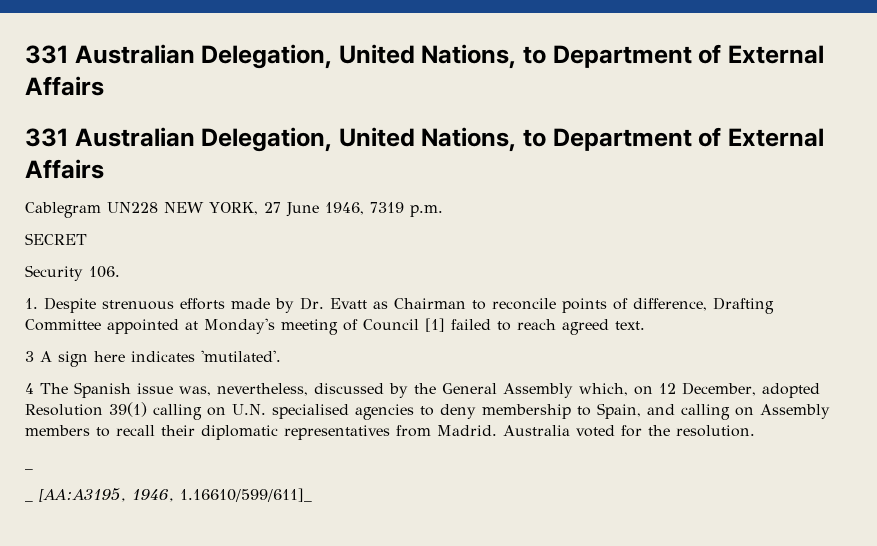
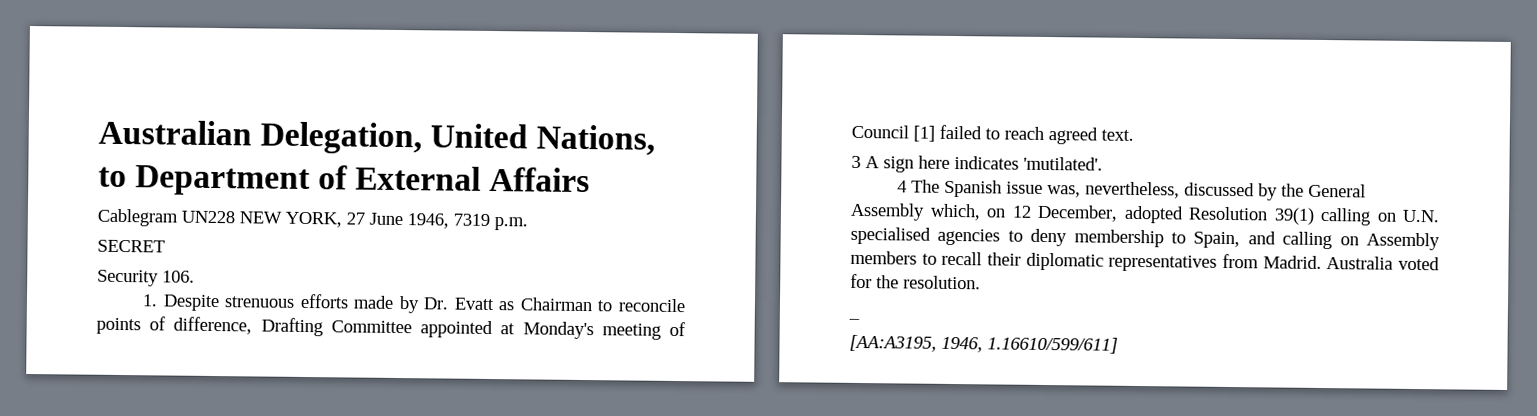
[25,44,824,69] [25,76,104,96] [25,128,68,147] 331 Australian Delegation, United Nations, to Department of External Affairs // 331 -> (98, 132) none
[25,500,33,502] _ -> (860, 318) none
[180,488,312,502] 1.16610/599/611]_ -> [987,336,1118,354] 1.16610/599/611]

